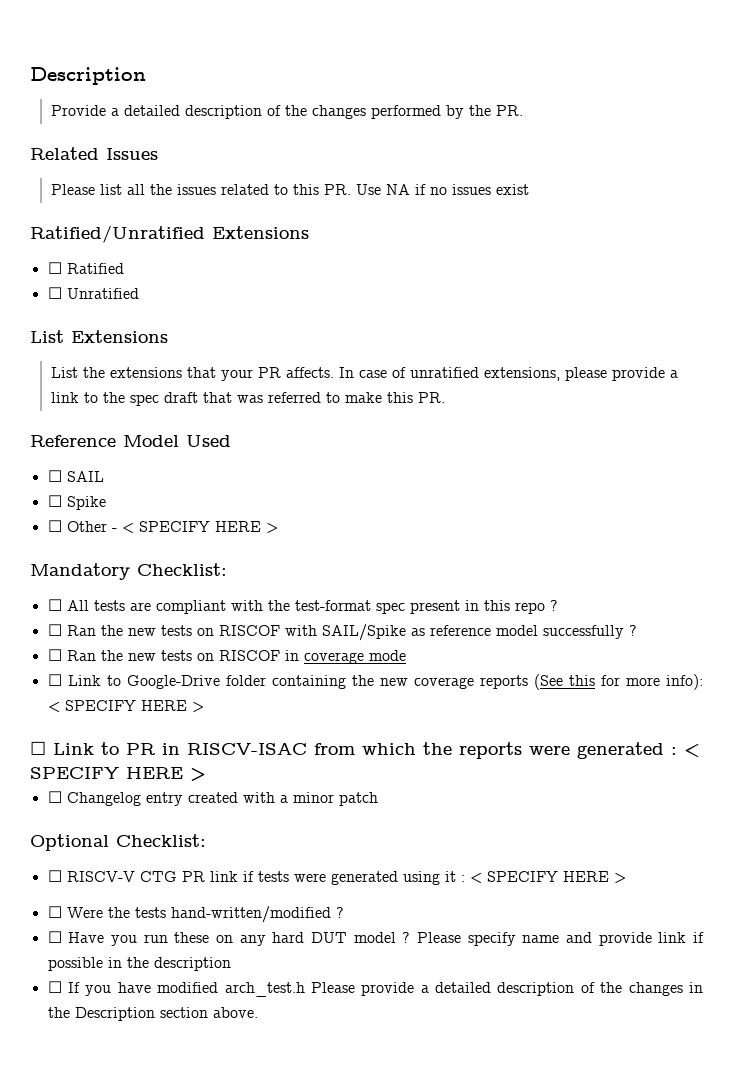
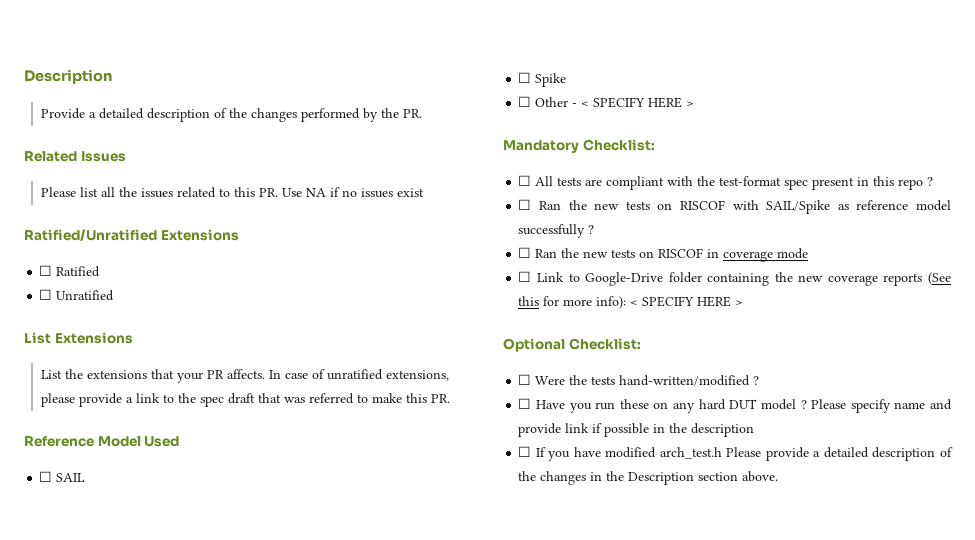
[30,741,700,759] [30,767,206,782] [47,791,378,806] [30,834,206,851] [47,870,626,885] ☐ Link to PR in RISCV-ISAC from which the reports were generated : < SPECIFY HERE > // ☐ Changelog entry created with a minor patch // Optional Checklist: // ☐ RISCV-V CTG PR link if tests were generated using it : < SPECIFY HERE > -> [503,338,641,352] Optional Checklist:

